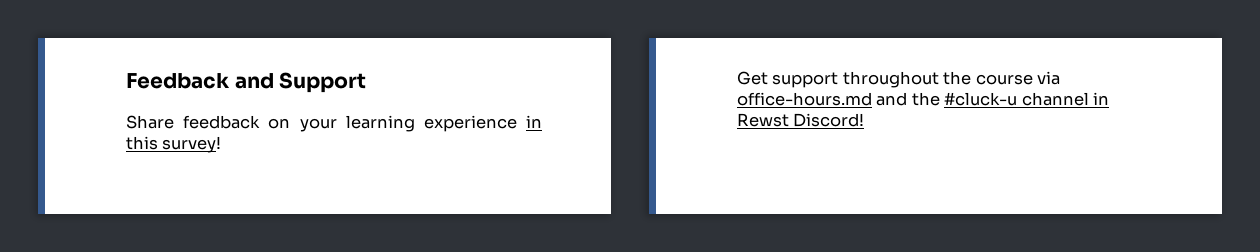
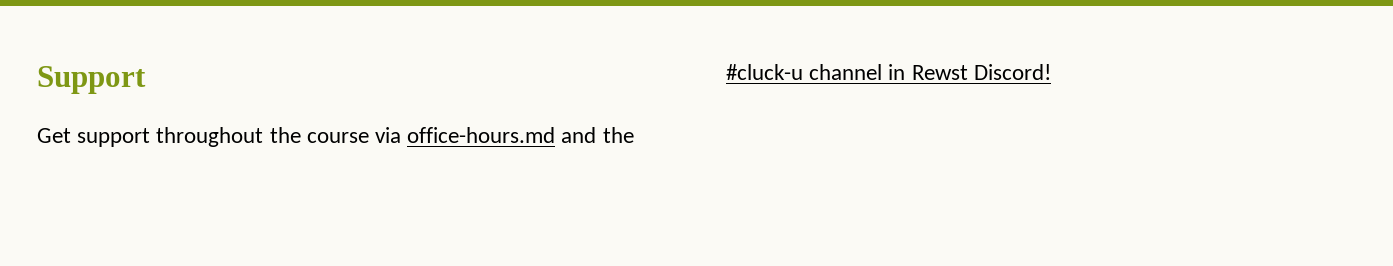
[126,73,274,89] Feedback and -> (37, 80) none
[126,115,542,132] [126,136,222,153] // Share feedback on your learning experience in this survey! -> (146, 80) none

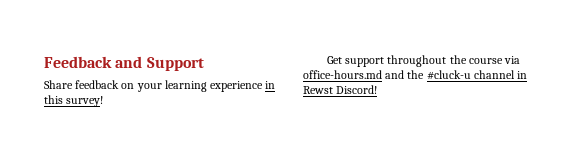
(37, 80) none -> [44,56,143,68] Feedback and
(146, 80) none -> [44,80,276,92] [44,95,104,107] // Share feedback on your learning experience in this survey!

